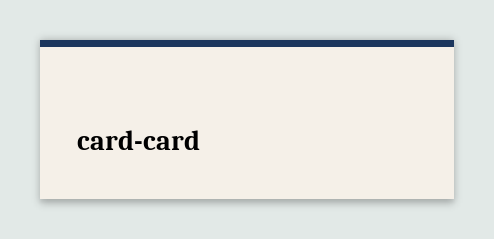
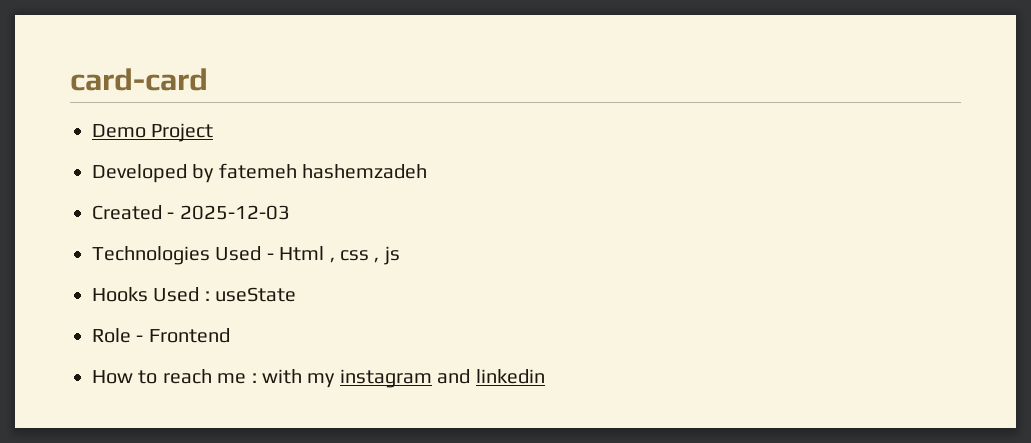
(200, 140) none -> [92,123,214,142] [92,163,428,183] [92,205,290,220] [92,246,400,265] [92,287,297,302] [92,328,230,343] [92,369,545,388] // Demo Project // Developed by fatemeh hashemzadeh // Created - 2025-12-03 // Technologies Used - Html , css , js // Hooks Used : useState // Role - Frontend // How to reach me : with my instagram and linkedin

